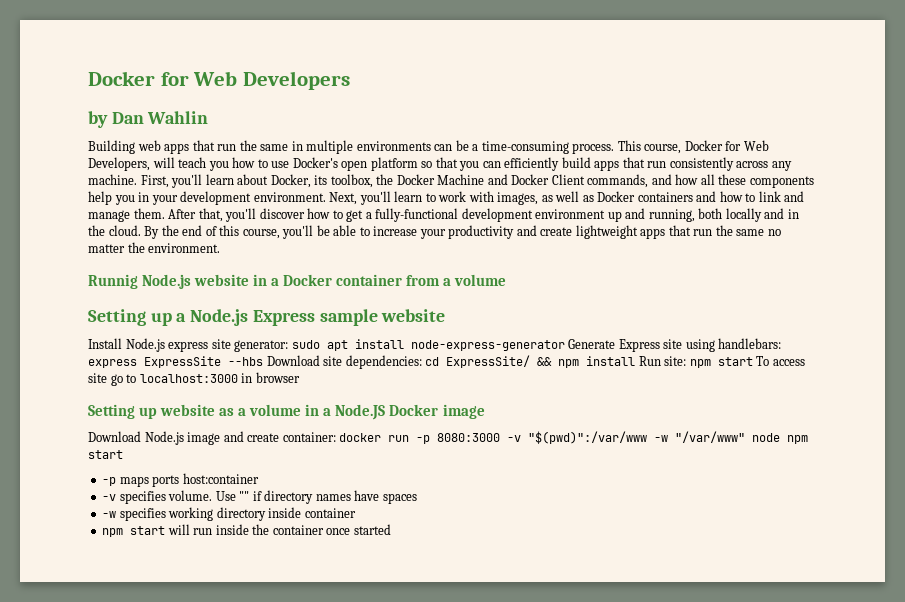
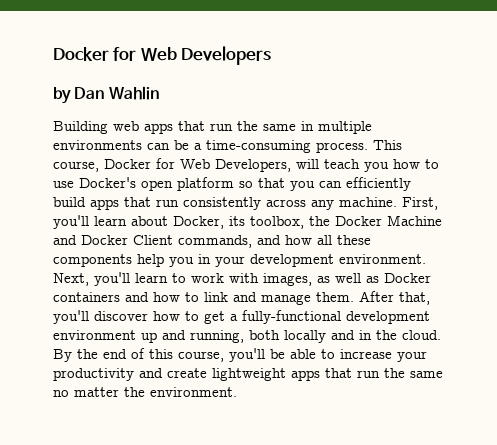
[88,274,507,289] [88,309,446,326] [88,338,782,352] [88,355,805,369] [88,372,300,386] [88,404,485,420] [88,431,809,445] [88,450,123,459] [102,473,259,487] [102,490,417,504] [102,507,356,521] [102,524,391,537] // Runnig Node.js website in a Docker container from a volume // Setting up a Node.js Express sample website // Install Node.js express site generator: sudo apt install node-express-generator Generate Express site using handlebars: express ExpressSite --hbs Download site dependencies: cd ExpressSite/ && npm install Run site: npm start To access site go to localhost:3000 in browser // Setting up website as a volume in a Node.JS Docker image // Download Node.js image and create container: docker run -p 8080:3000 -v "$(pwd)":/var/www -w "/var/www" node npm start // -p maps ports host:container // -v specifies volume. Use "" if directory names have spaces // -w specifies working directory inside container // npm start will run inside the container once started -> (237, 392) none

